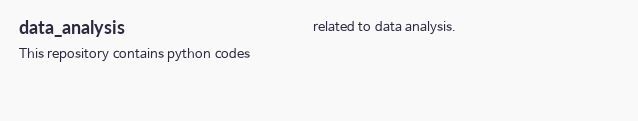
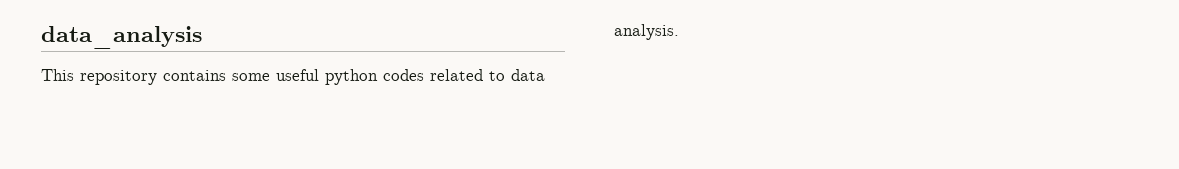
(164, 53) none -> [232,69,319,81] some useful

